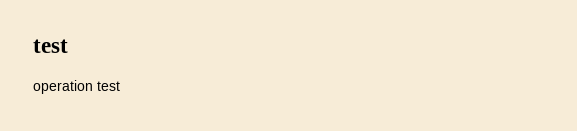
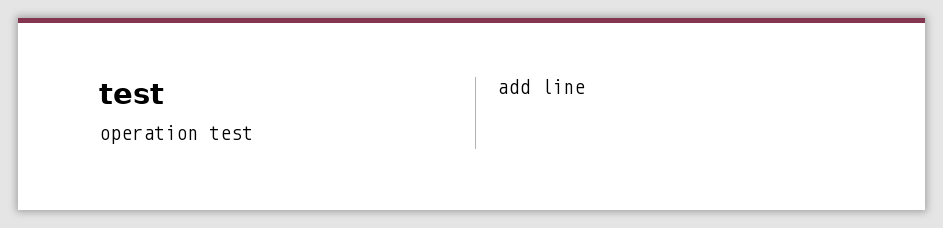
(120, 86) none -> [497,79,585,94] // add line

